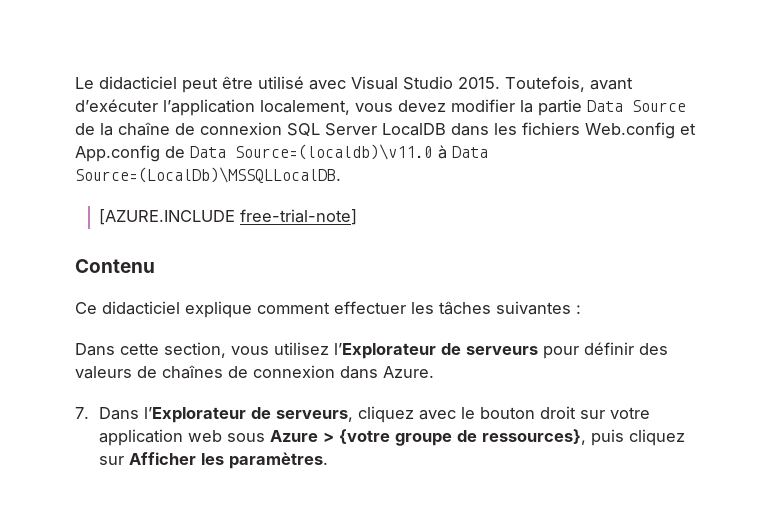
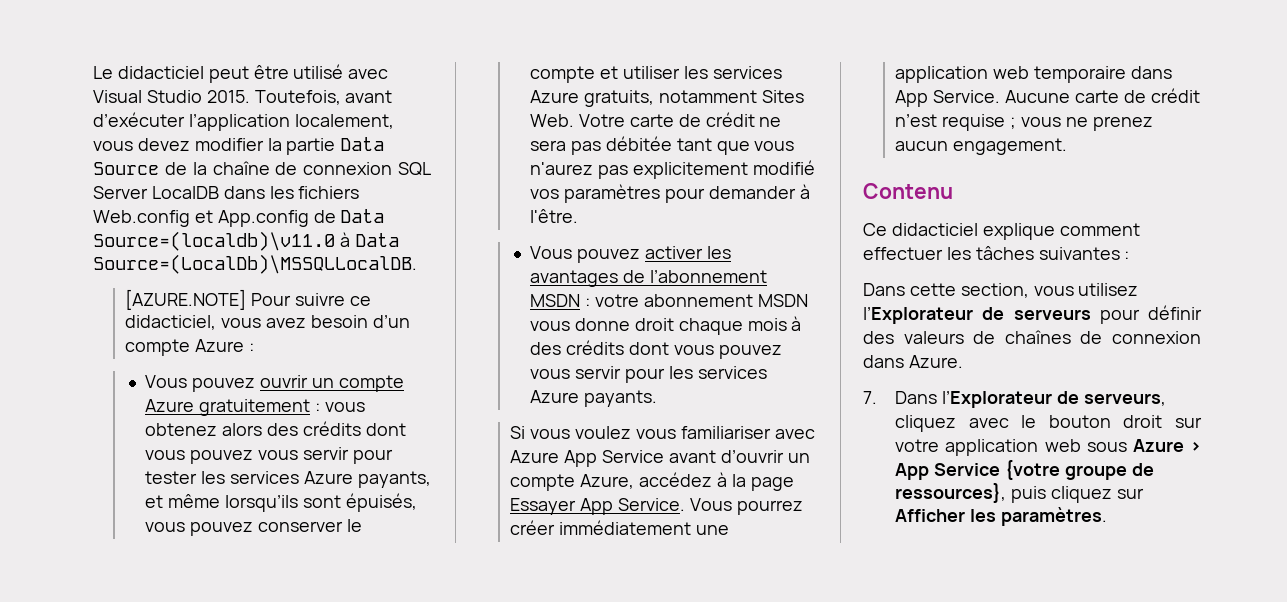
[99,209,358,225] [AZURE.INCLUDE free-trial-note] -> [125,289,371,310] [125,315,410,330] [125,339,254,356] [145,375,404,392] [145,399,365,416] [145,421,406,436] [145,447,393,464] [145,471,431,488] [145,493,417,512] [145,519,362,536] [530,66,782,83] [530,90,804,107] [530,112,782,127] [530,136,795,155] [530,160,815,179] [530,184,810,203] [530,209,579,223] [530,246,731,263] [530,270,767,287] [530,294,808,307] [530,316,802,335] [530,340,782,359] [530,366,767,383] [530,390,657,407] [510,426,815,439] [510,450,810,467] [510,472,794,491] [510,498,803,515] [510,520,729,535] [895,66,1172,83] [895,88,1200,107] [895,114,1153,131] [895,138,1068,155] [AZURE.NOTE] Pour suivre ce didacticiel, vous avez besoin d’un compte Azure : // Vous pouvez ouvrir un compte Azure gratuitement : vous obtenez alors des crédits dont vous pouvez vous servir pour tester les services Azure payants, et même lorsqu’ils sont épuisés, vous pouvez conserver le compte et utiliser les services Azure gratuits, notamment Sites Web. Votre carte de crédit ne sera pas débitée tant que vous n'aurez pas explicitement modifié vos paramètres pour demander à l'être. // Vous pouvez activer les avantages de l’abonnement MSDN : votre abonnement MSDN vous donne droit chaque mois à des crédits dont vous pouvez vous servir pour les services Azure payants. // Si vous voulez vous familiariser avec Azure App Service avant d’ouvrir un compte Azure, accédez à la page Essayer App Service. Vous pourrez créer immédiatement une application web temporaire dans App Service. Aucune carte de crédit n’est requise ; vous ne prenez aucun engagement.
(335, 437) none -> [895,463,1001,480] App Service

